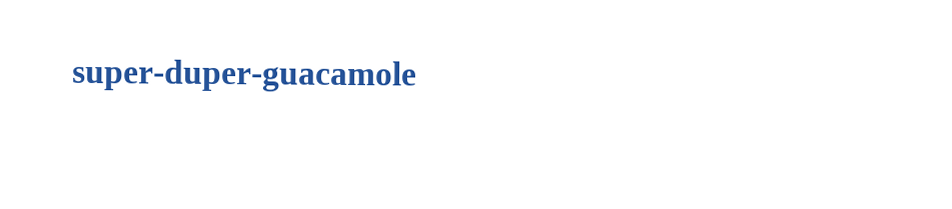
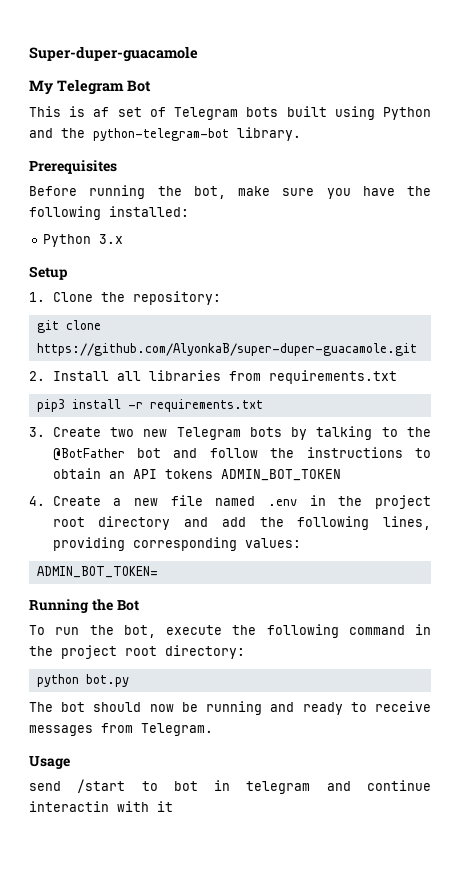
[72,58,417,93] super-duper-guacamole -> [29,46,198,62] [29,79,151,95] [29,106,431,120] [29,127,301,141] [29,160,117,174] [29,185,431,199] [29,206,189,220] [42,234,123,247] [29,266,68,280] [29,291,221,305] [36,320,101,333] [36,343,417,356] [29,370,397,384] [36,399,263,412] [29,426,432,440] [52,447,431,461] [52,468,341,481] [29,495,431,509] [52,516,431,530] [52,537,301,551] [36,566,158,578] [29,599,139,613] [29,624,431,638] [29,645,245,659] [36,674,129,687] [29,701,432,715] [29,723,213,736] [29,756,70,769] [29,779,431,794] [29,801,173,812] Super-duper-guacamole // My Telegram Bot // This is af set of Telegram bots built using Python and the python-telegram-bot library. // Prerequisites // Before running the bot, make sure you have the following installed: // Python 3.x // Setup // 1. Clone the repository: // git clone https://github.com/AlyonkaB/super-duper-guacamole.git // 2. Install all libraries from requirements.txt // pip3 install -r requirements.txt // 3. Create two new Telegram bots by talking to the @BotFather bot and follow the instructions to obtain an API tokens ADMIN_BOT_TOKEN // 4. Create a new file named .env in the project root directory and add the following lines, providing corresponding values: // ADMIN_BOT_TOKEN= // Running the Bot // To run the bot, execute the following command in the project root directory: // python bot.py // The bot should now be running and ready to receive messages from Telegram. // Usage // send /start to bot in telegram and continue interactin with it

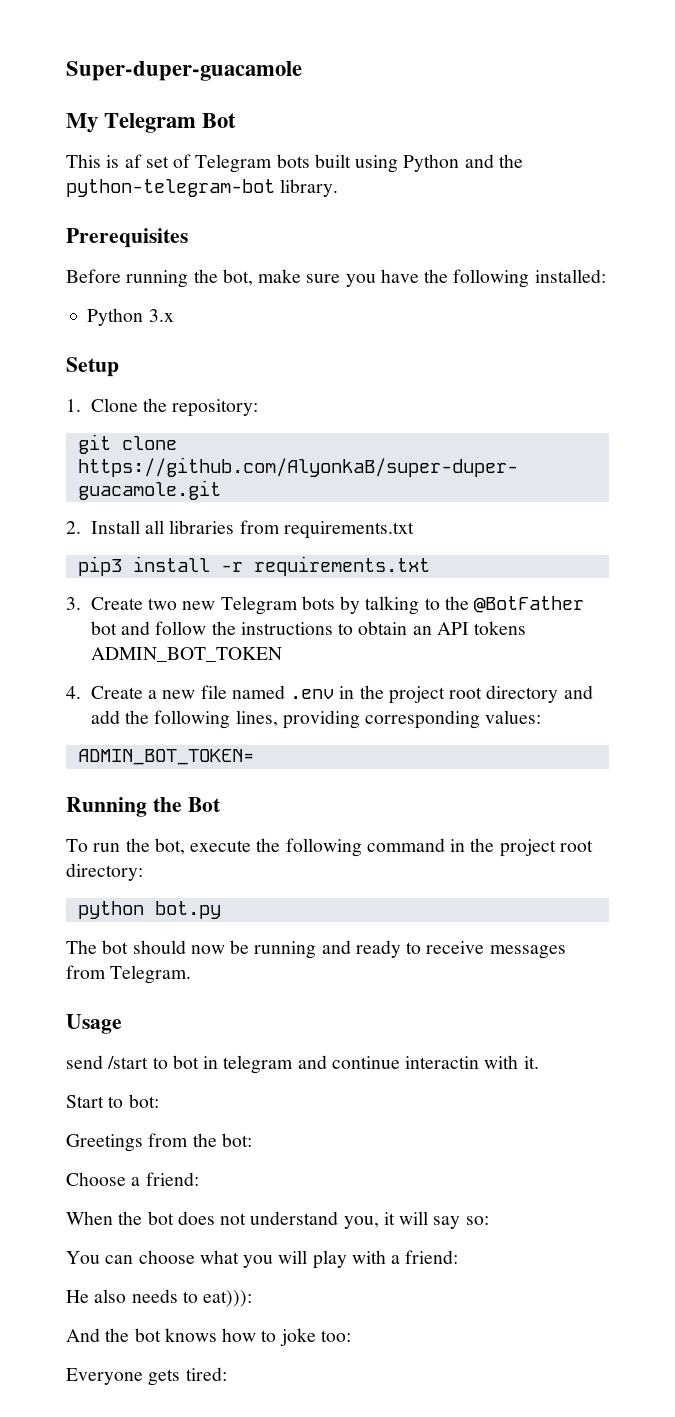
[157,801,173,812] it -> [523,1056,539,1069] [66,1094,159,1108] [66,1133,252,1152] [66,1172,199,1186] [66,1211,489,1229] [66,1250,459,1269] [66,1289,253,1307] [66,1328,351,1346] [66,1367,227,1386] it. // Start to bot: // Greetings from the bot: // Choose a friend: // When the bot does not understand you, it will say so: // You can choose what you will play with a friend: // He also needs to eat))): // And the bot knows how to joke too: // Everyone gets tired:

